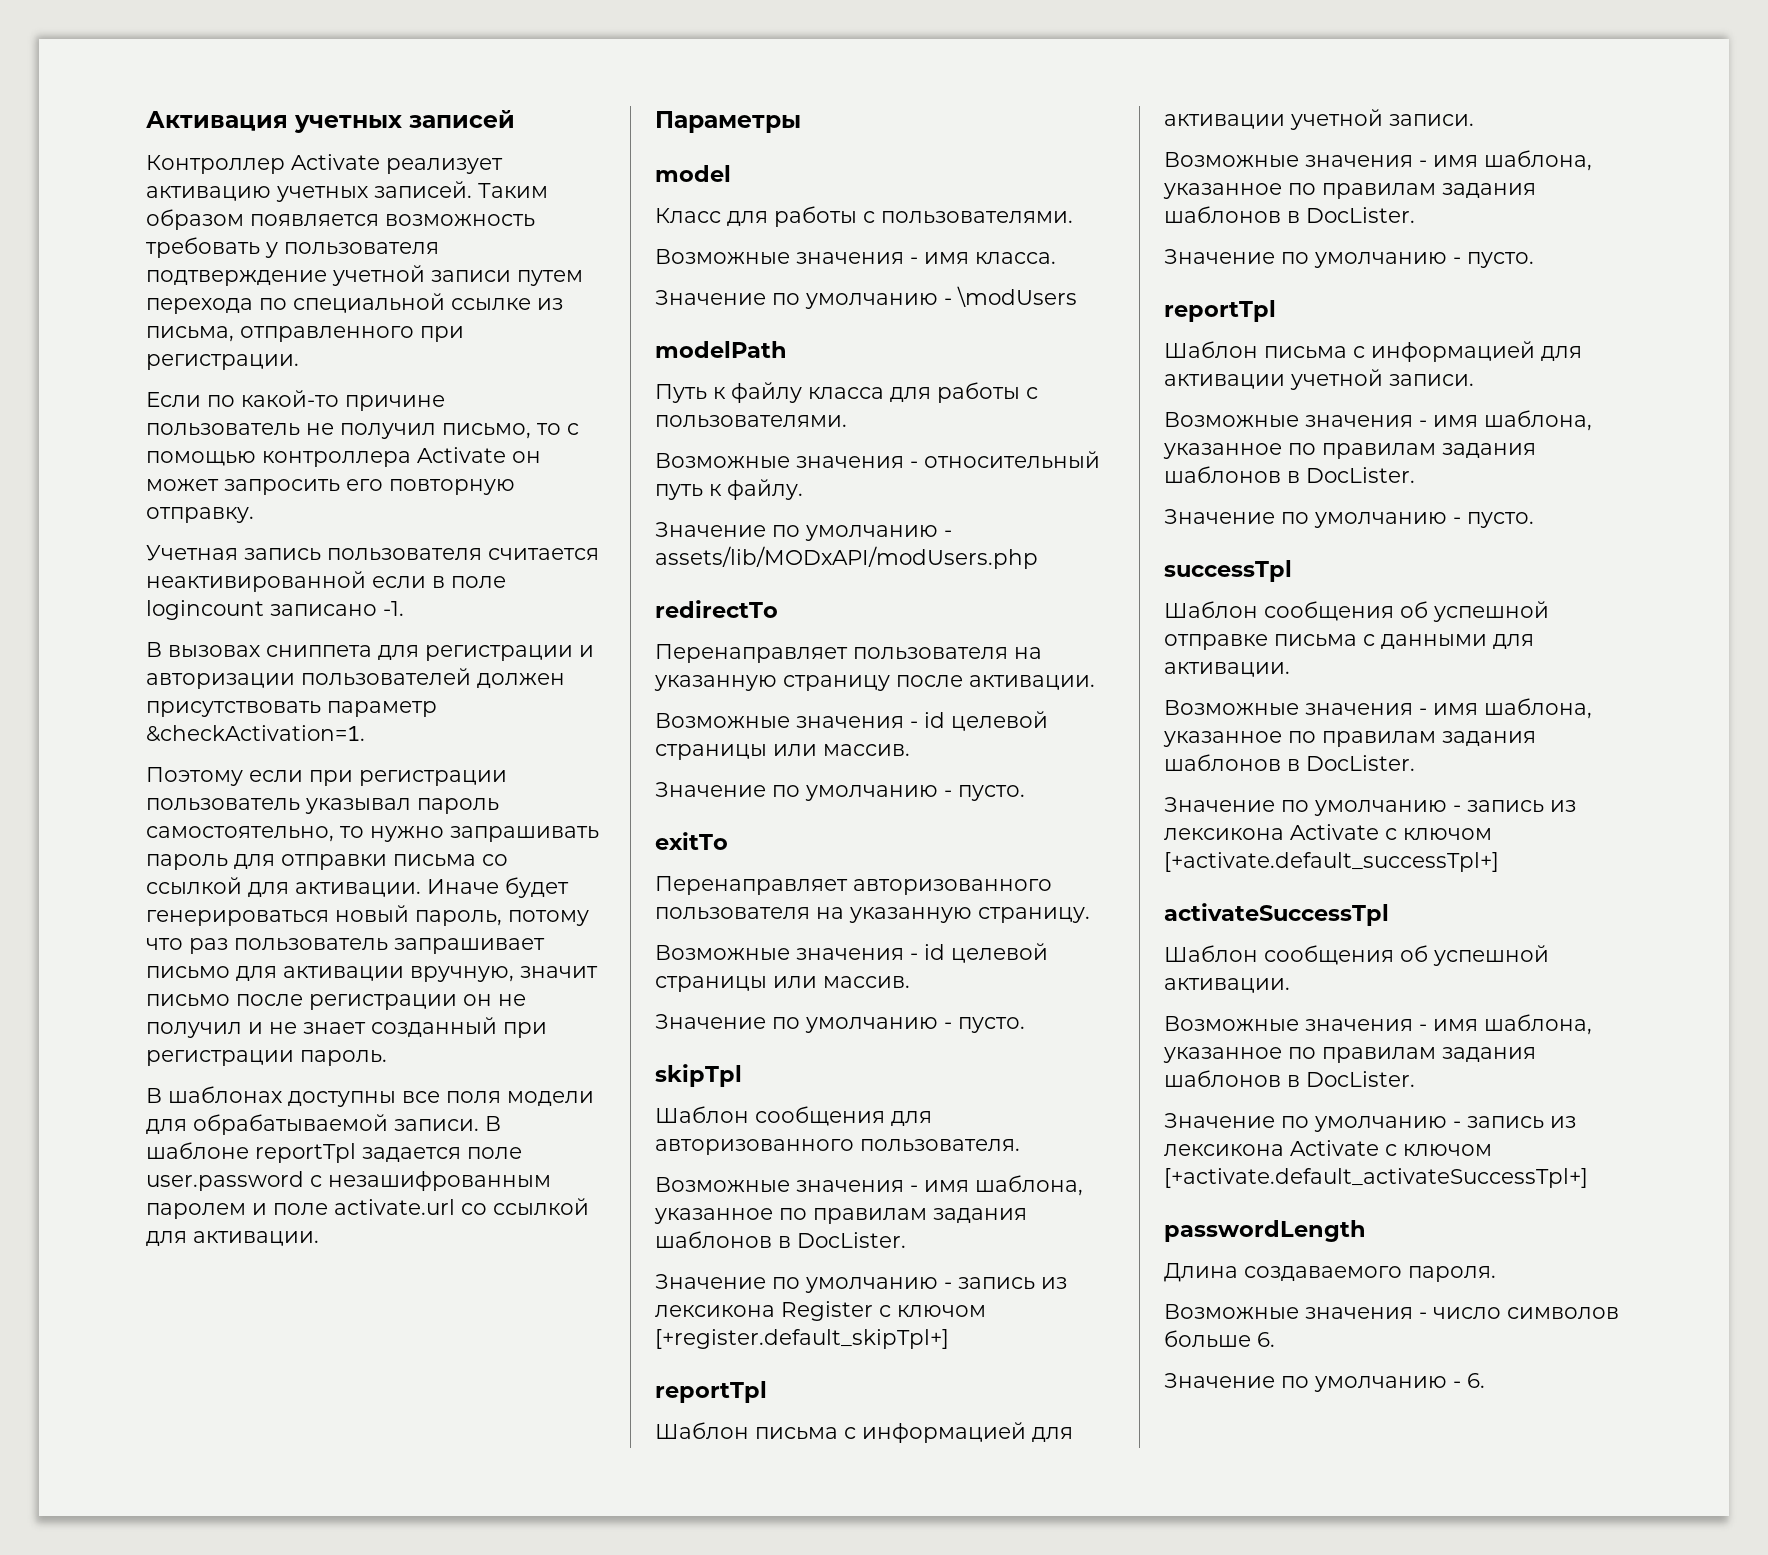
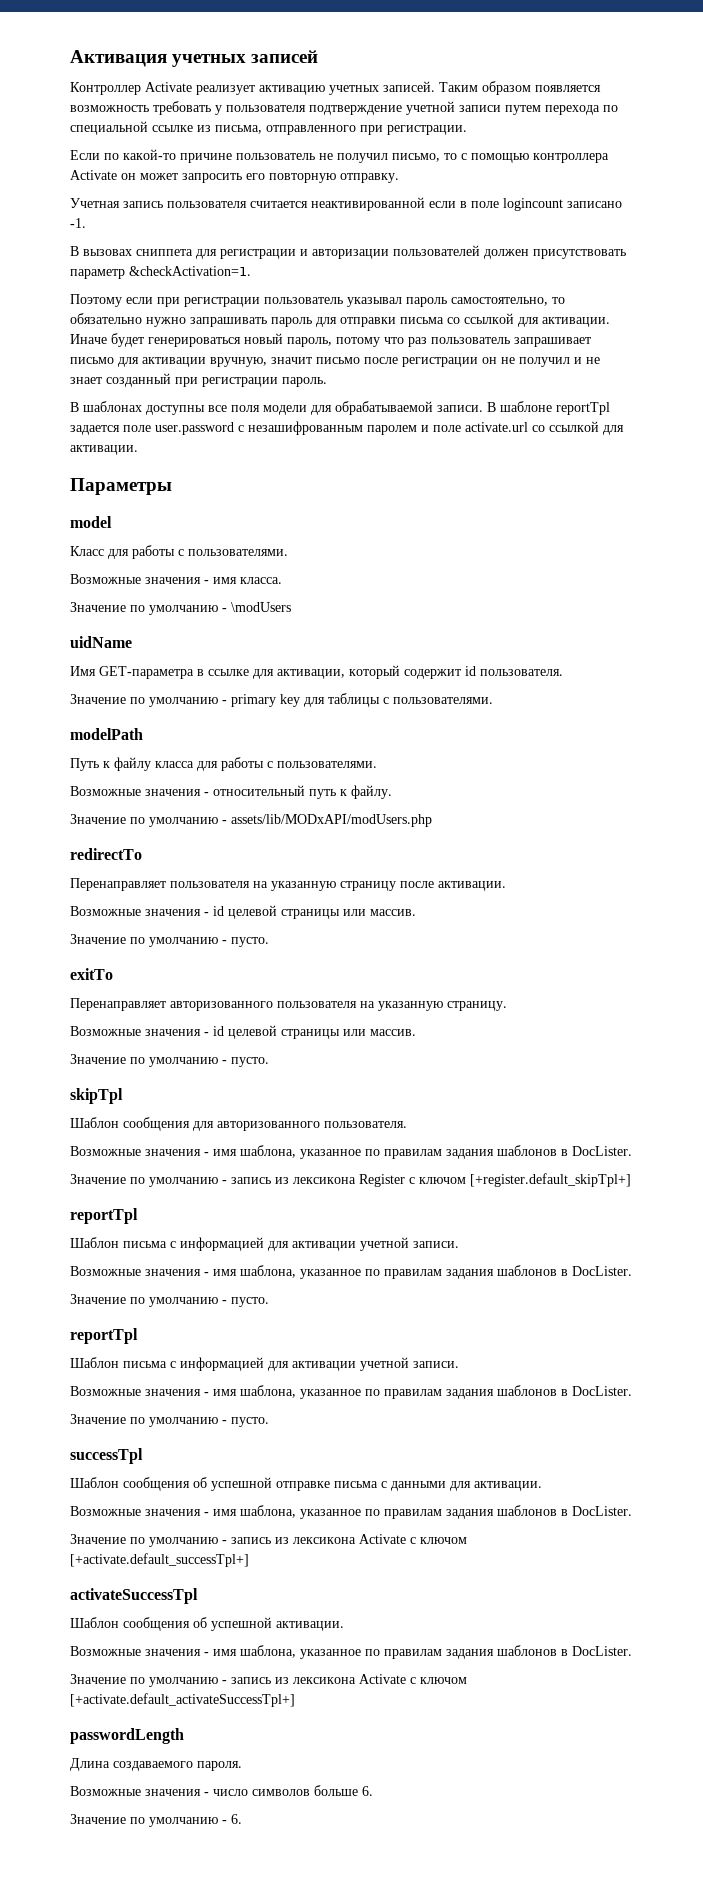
(364, 832) none -> [70,313,142,324] обязательно
(1077, 296) none -> [70,636,132,648] [70,665,563,679] [70,693,493,707] // uidName // Имя GET-параметра в ссылке для активации, который содержит id пользователя. // Значение по умолчанию - primary key для таблицы с пользователями.

